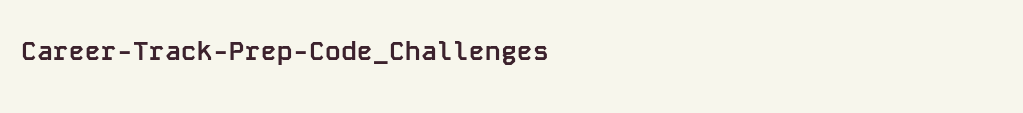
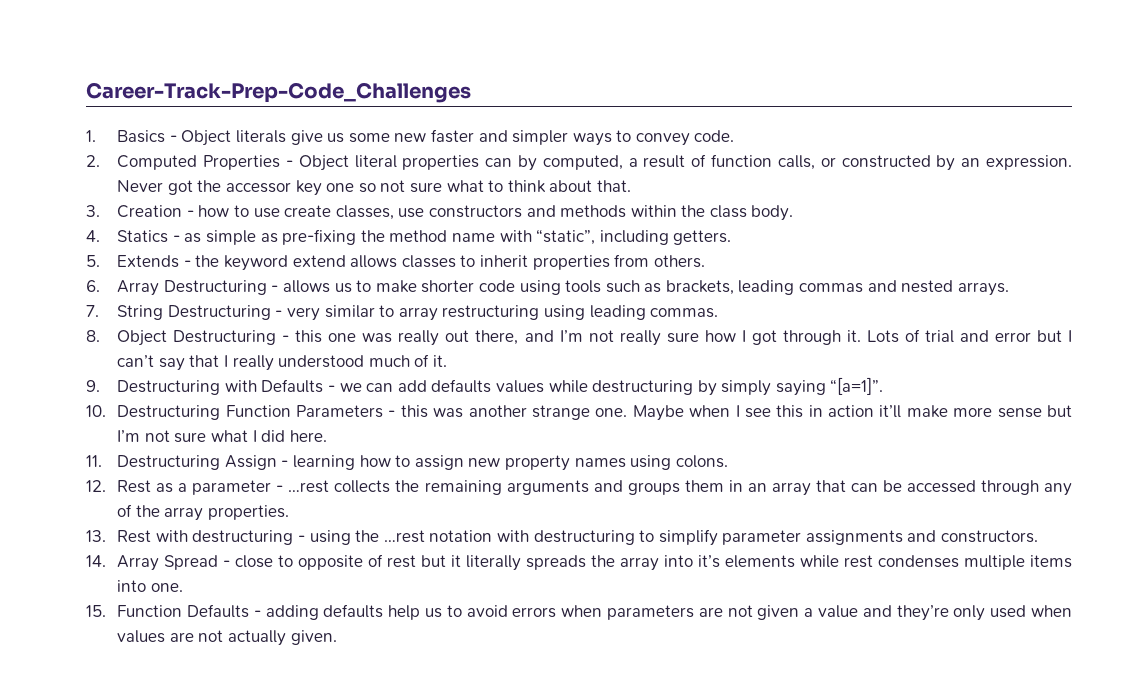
(549, 53) none -> [86,129,735,146] [86,154,1073,171] [117,180,631,196] [86,205,794,221] [86,229,732,245] [86,254,705,271] [86,280,1009,296] [86,305,719,321] [86,329,1073,346] [117,354,447,371] [86,377,884,396] [86,405,1072,421] [117,430,327,443] [86,455,728,471] [86,480,1073,496] [117,504,289,521] [86,529,1039,546] [86,554,1072,571] [117,580,183,592] [86,604,1072,621] [117,630,337,646] // 1. Basics - Object literals give us some new faster and simpler ways to convey code. // 2. Computed Properties - Object literal properties can by computed, a result of function calls, or constructed by an expression. Never got the accessor key one so not sure what to think about that. // 3. Creation - how to use create classes, use constructors and methods within the class body. // 4. Statics - as simple as pre-fixing the method name with “static”, including getters. // 5. Extends - the keyword extend allows classes to inherit properties from others. // 6. Array Destructuring - allows us to make shorter code using tools such as brackets, leading commas and nested arrays. // 7. String Destructuring - very similar to array restructuring using leading commas. // 8. Object Destructuring - this one was really out there, and I’m not really sure how I got through it. Lots of trial and error but I can’t say that I really understood much of it. // 9. Destructuring with Defaults - we can add defaults values while destructuring by simply saying “[a=1]”. // 10. Destructuring Function Parameters - this was another strange one. Maybe when I see this in action it’ll make more sense but I’m not sure what I did here. // 11. Destructuring Assign - learning how to assign new property names using colons. // 12. Rest as a parameter - …rest collects the remaining arguments and groups them in an array that can be accessed through any of the array properties. // 13. Rest with destructuring - using the …rest notation with destructuring to simplify parameter assignments and constructors. // 14. Array Spread - close to opposite of rest but it literally spreads the array into it’s elements while rest condenses multiple items into one. // 15. Function Defaults - adding defaults help us to avoid errors when parameters are not given a value and they’re only used when values are not actually given.

